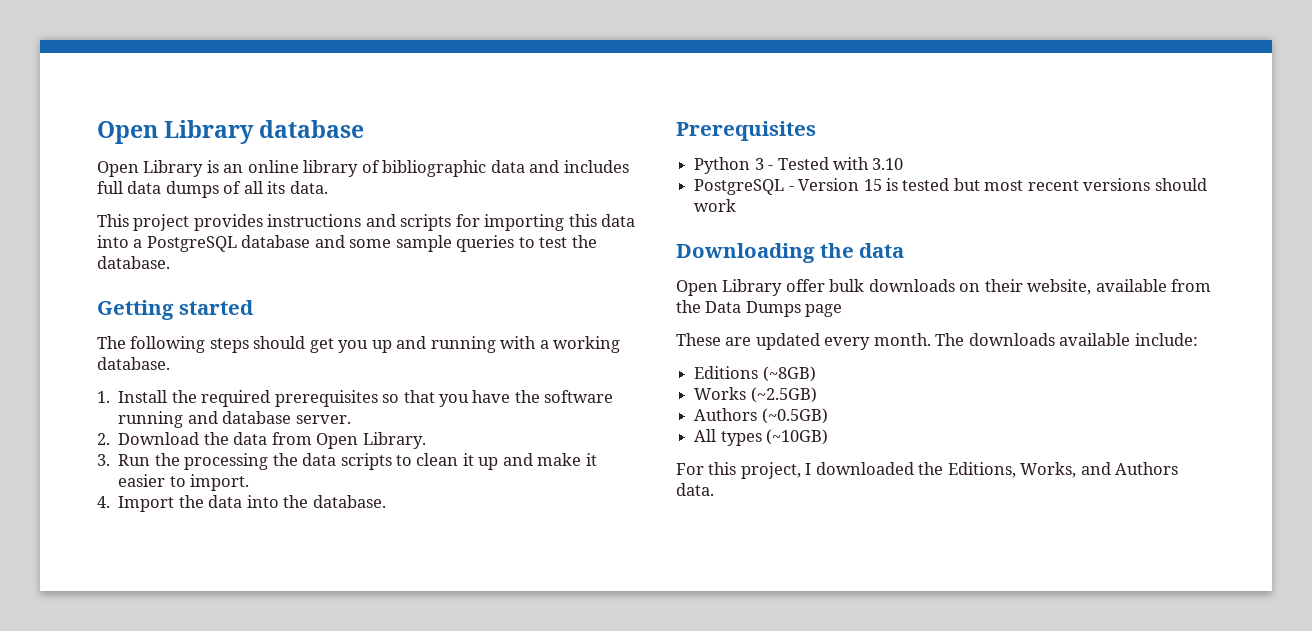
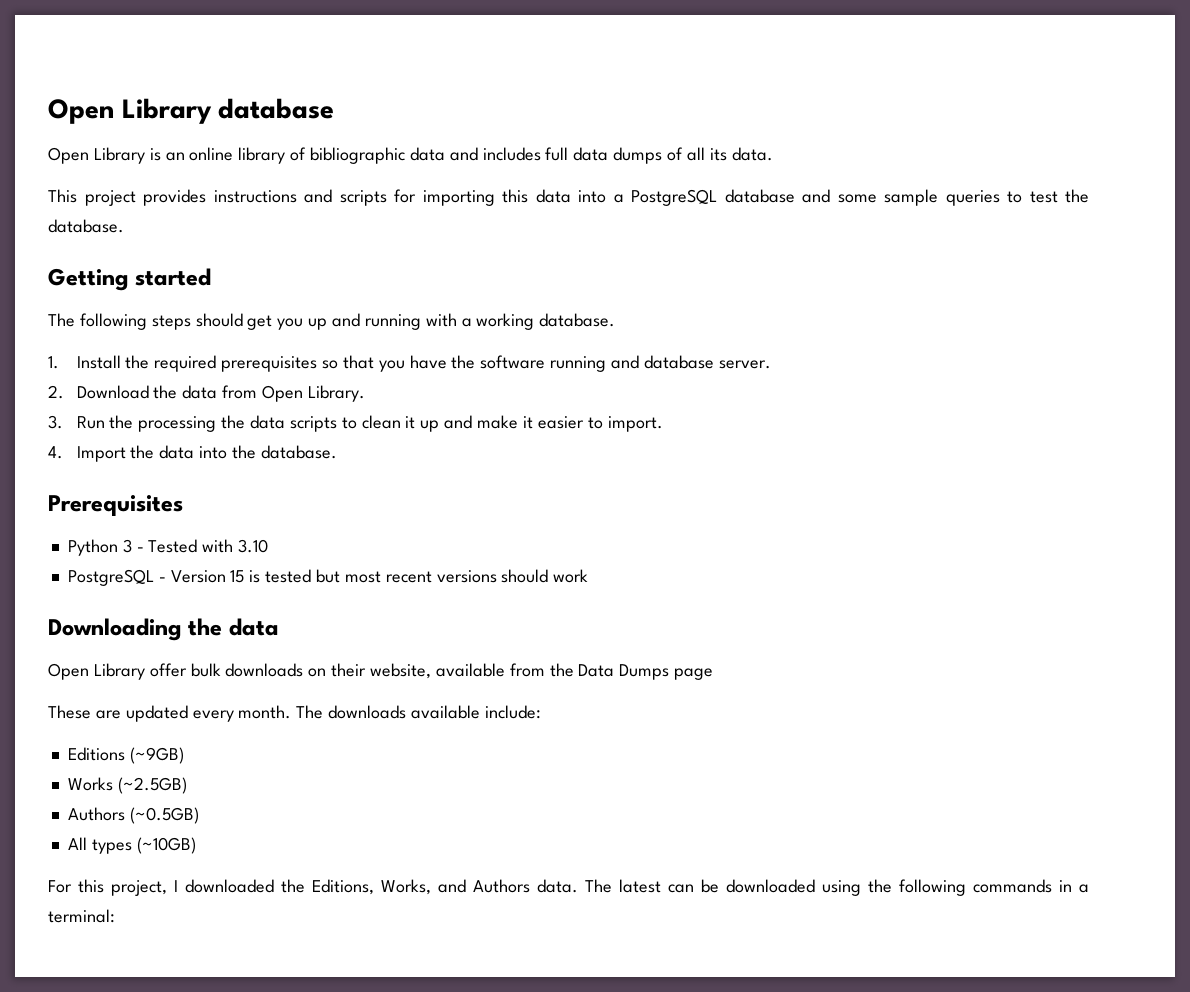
[762,366,816,382] (~8GB) -> [129,747,184,764] (~9GB)
(714, 489) none -> [585,879,1089,896] [48,909,115,923] The latest can be downloaded using the following commands in a terminal:

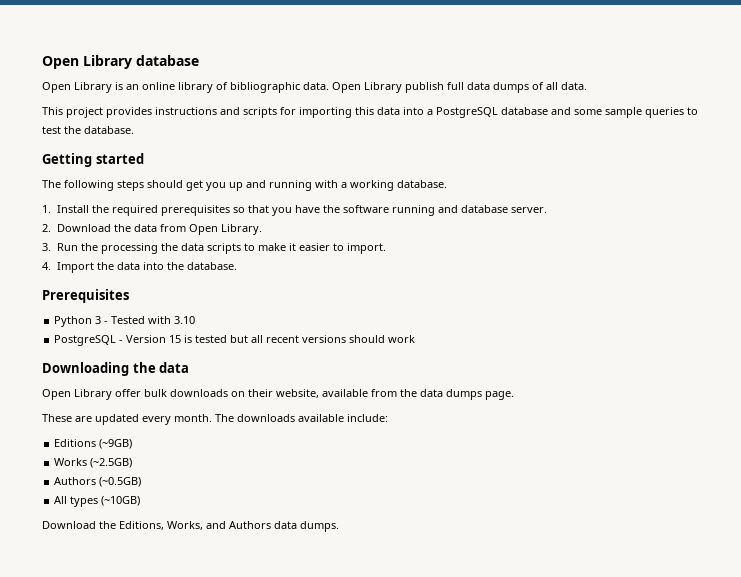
[409,147,541,161] data and includes -> [303,82,444,93] data. Open Library publish
[709,148,727,161] its -> (558, 86) none
[361,415,473,432] clean it up and -> (255, 247) none
[344,571,381,583] most -> [251,335,264,343] all
[578,664,714,680] Data Dumps page -> [420,389,514,400] data dumps page.
[48,879,274,896] For this project, I downloaded -> [42,521,96,529] Download
[537,879,1089,896] [48,909,115,923] data. The latest can be downloaded using the following commands in a terminal: -> [274,521,339,532] data dumps.

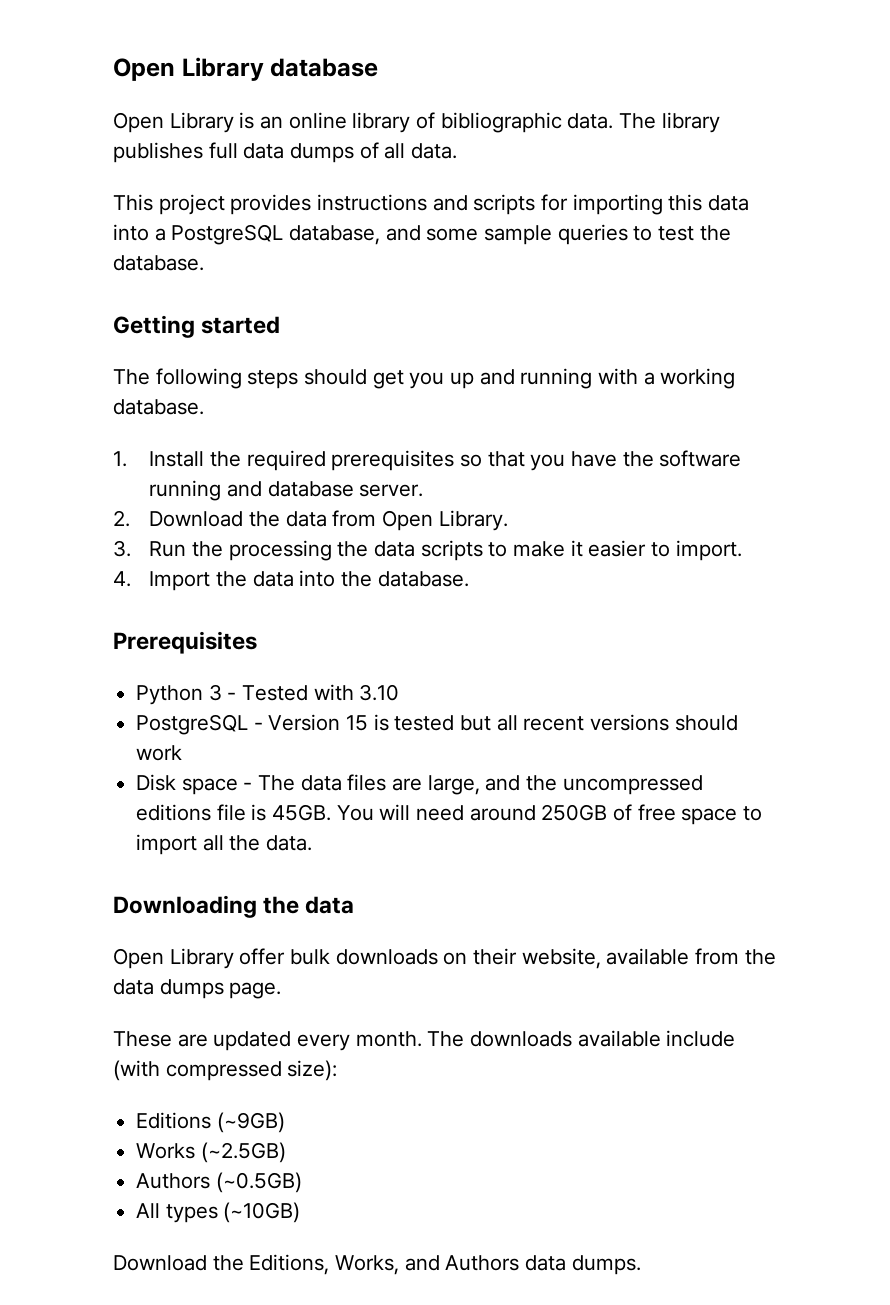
[332,82,444,93] Open Library publish -> [619,112,720,133] [113,142,203,163] The library publishes
[501,107,548,115] database -> [289,225,381,245] database,
(416, 339) none -> [136,774,703,795] [136,804,763,825] [136,834,313,855] // Disk space - The data files are large, and the uncompressed editions file is 45GB. You will need around 250GB of free space to import all the data.
[347,414,388,422] include: -> [666,1030,736,1047] [113,1060,338,1081] include (with compressed size):

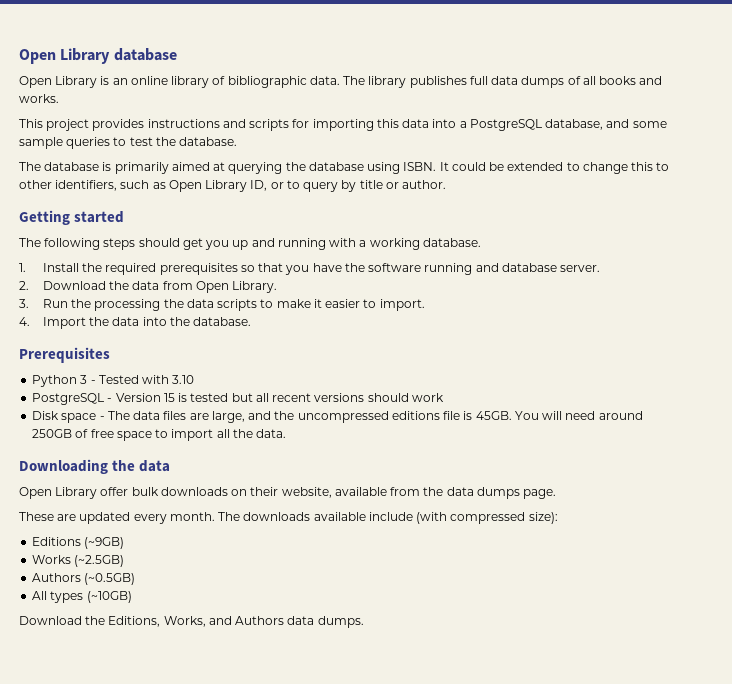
[411,143,458,159] data. -> [599,76,663,85] [19,94,59,103] books and works.
(204, 263) none -> [19,162,670,174] [19,180,447,192] // The database is primarily aimed at querying the database using ISBN. It could be extended to change this to other identifiers, such as Open Library ID, or to query by title or author.

